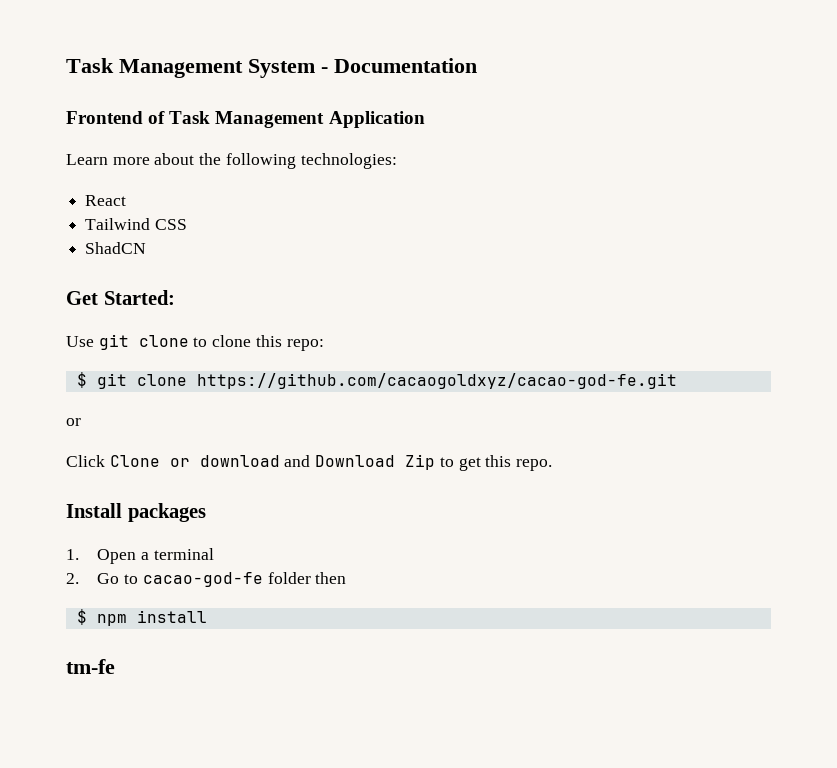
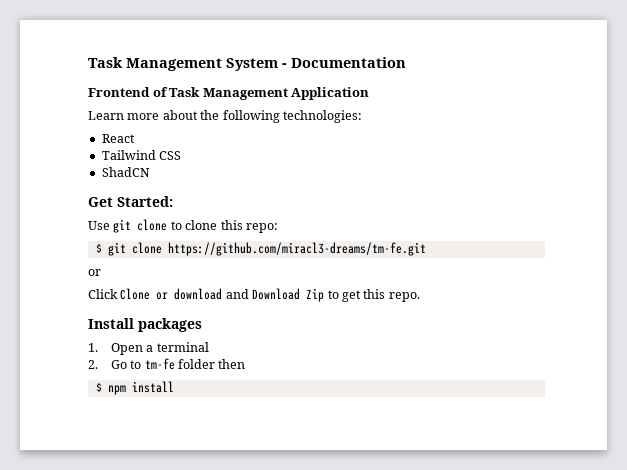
[196,373,677,389] https://github.com/cacaogoldxyz/cacao-god-fe.git -> [167,242,426,256] https://github.com/miracl3-dreams/tm-fe.git
[142,572,263,587] cacao-god-fe -> [144,358,175,370] tm-fe
[66,659,115,674] // tm-fe -> (174, 387) none

